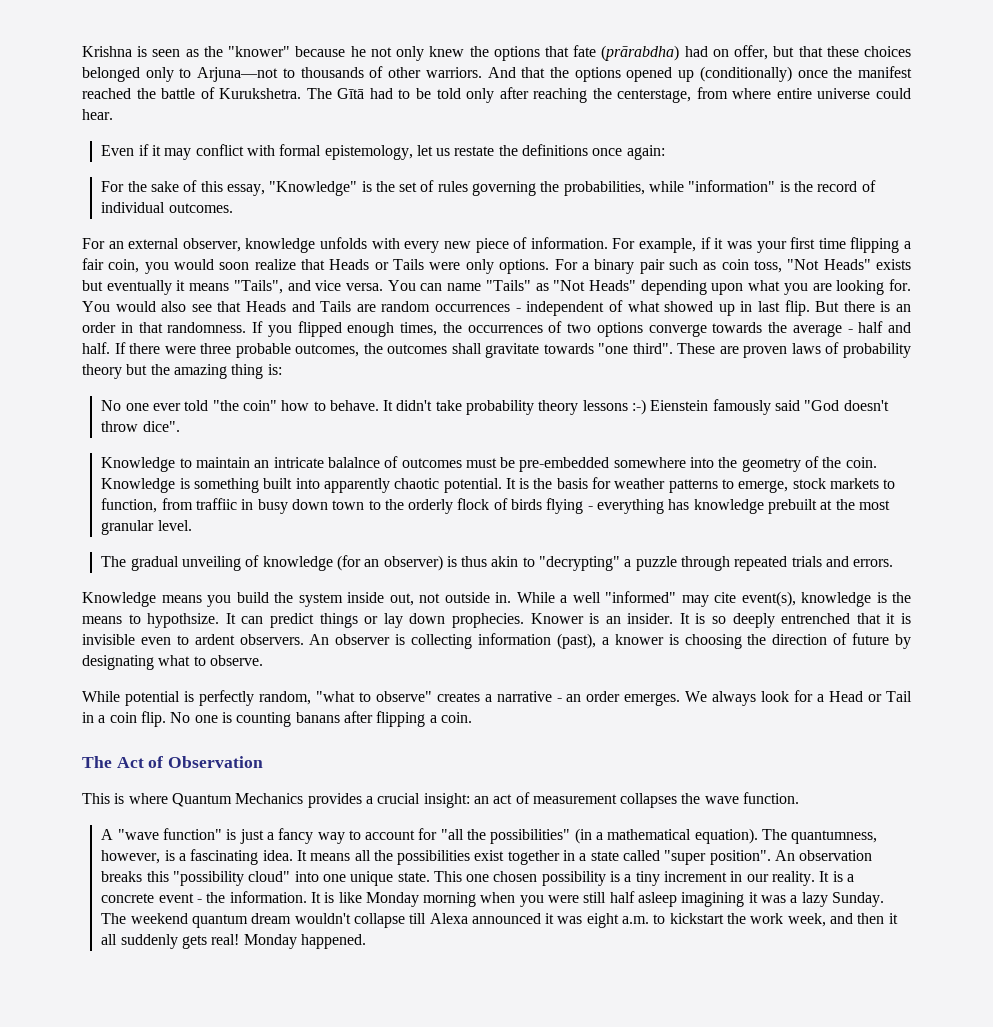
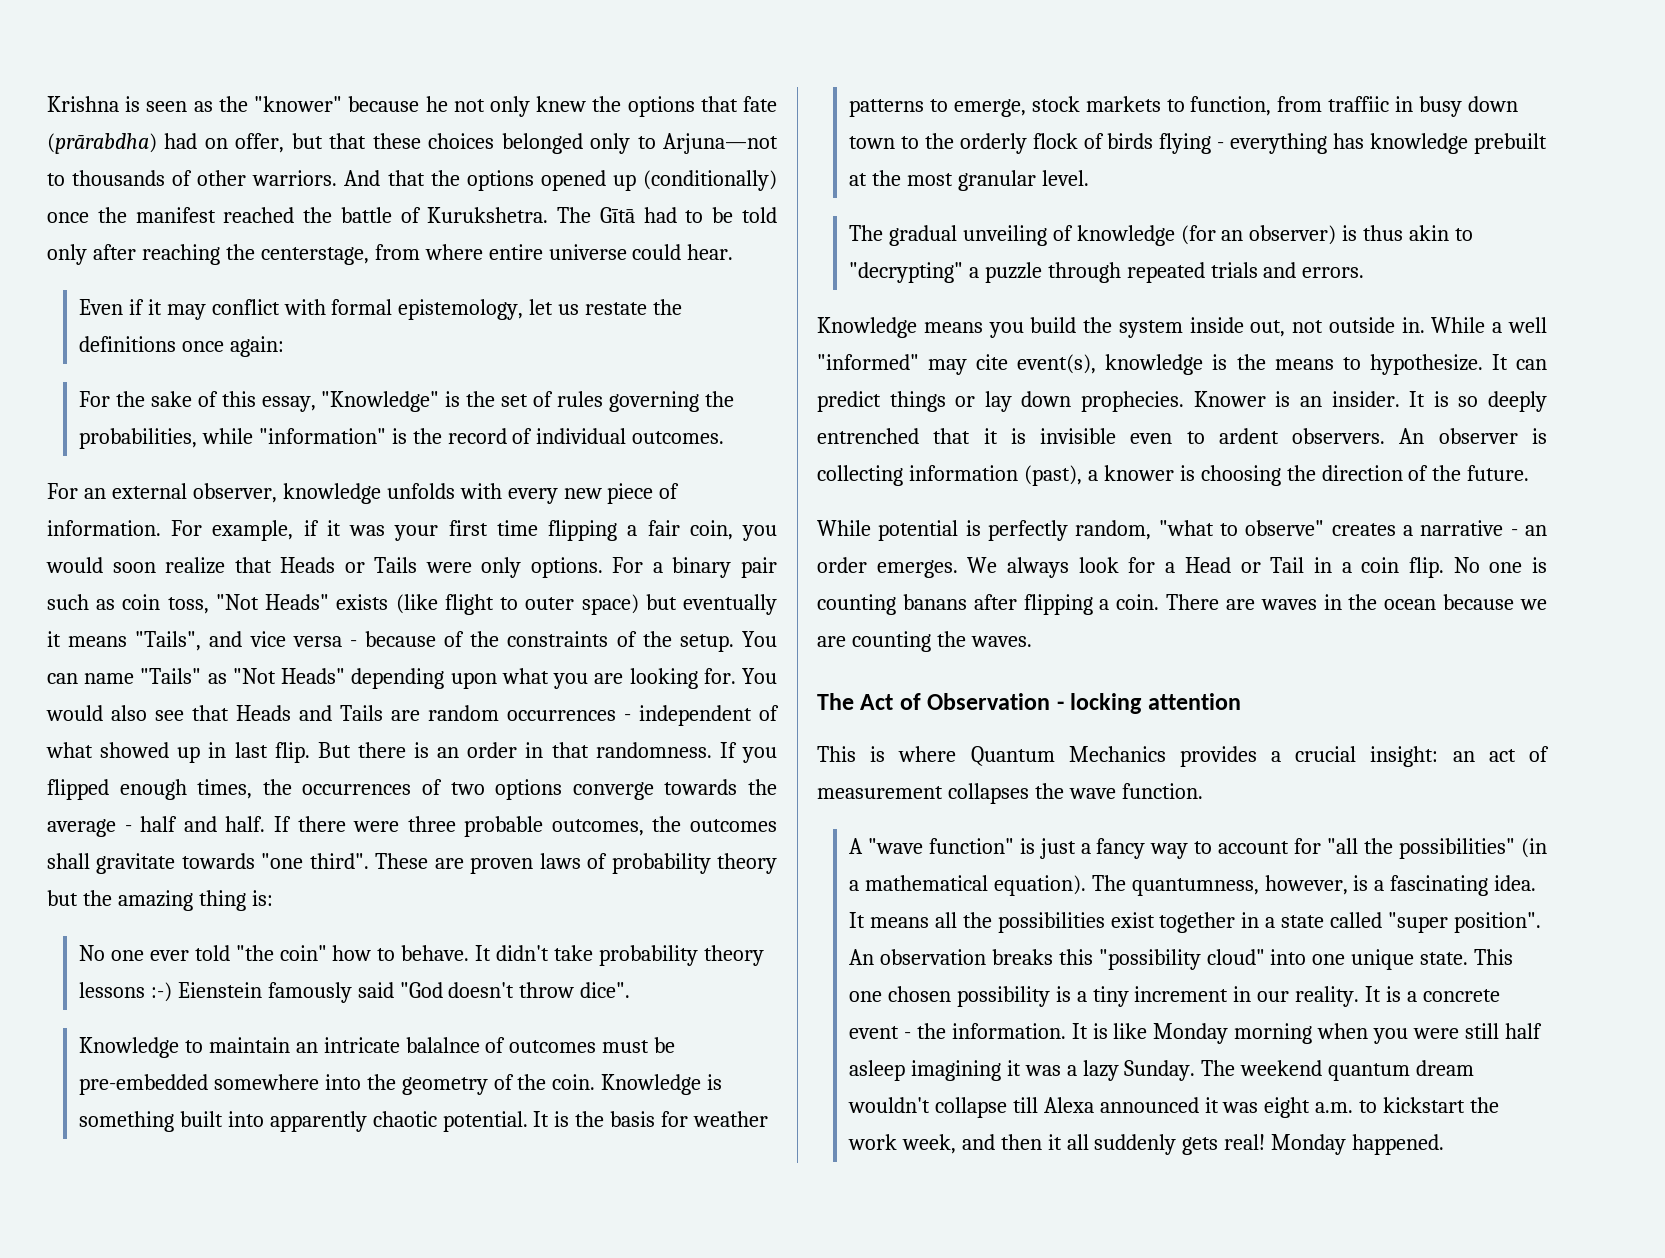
(911, 264) none -> [395,594,639,615] (like flight to outer space)
[346,283,384,291] versa. -> [292,631,734,652] versa - because of the constraints of the setup.
[147,613,220,628] hypothsize. -> [1369,354,1483,375] hypothesize.
[852,633,912,649] [82,655,263,670] future by designating what to observe. -> [1432,465,1530,481] the future.
(472, 717) none -> [1166,594,1547,610] [817,631,1032,652] There are waves in the ocean because we are counting the waves.
(264, 762) none -> [1056,693,1241,714] - locking attention

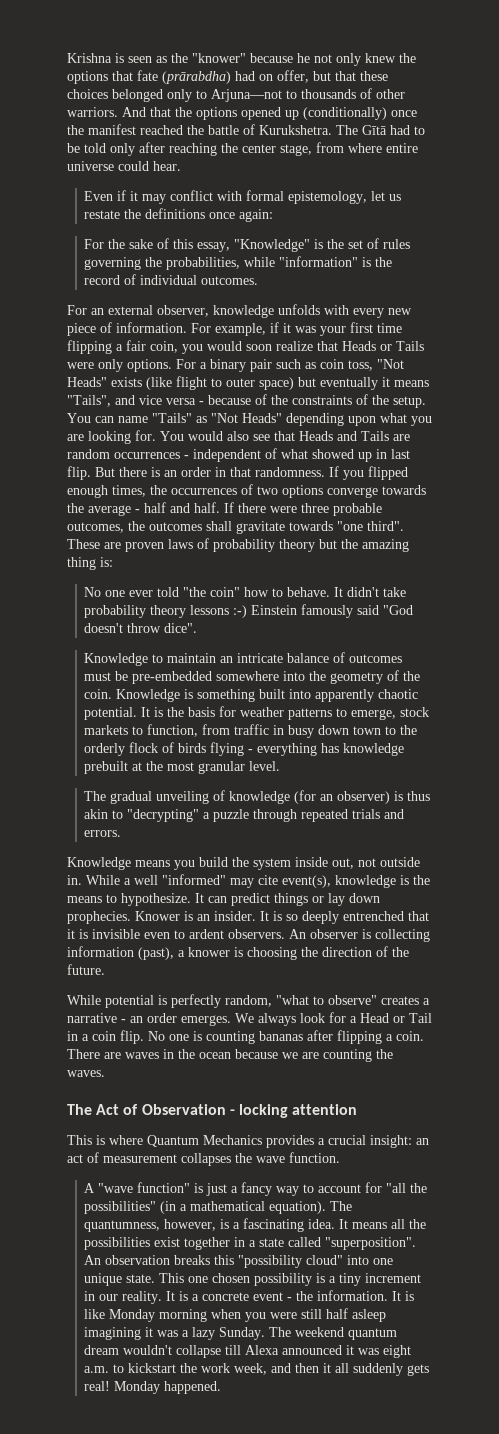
[260,247,369,265] centerstage, -> [242,144,312,156] center stage,
[177,982,262,998] Eienstein -> [251,605,298,615] Einstein
[405,1037,480,1053] balalnce -> [287,653,330,663] balance
[1328,96,1390,112] traffiic -> [234,724,270,735] traffic
[902,594,967,610] banans -> [259,1031,303,1041] bananas
[1388,912,1542,933] "super position". -> [325,1237,417,1250] "superposition".

